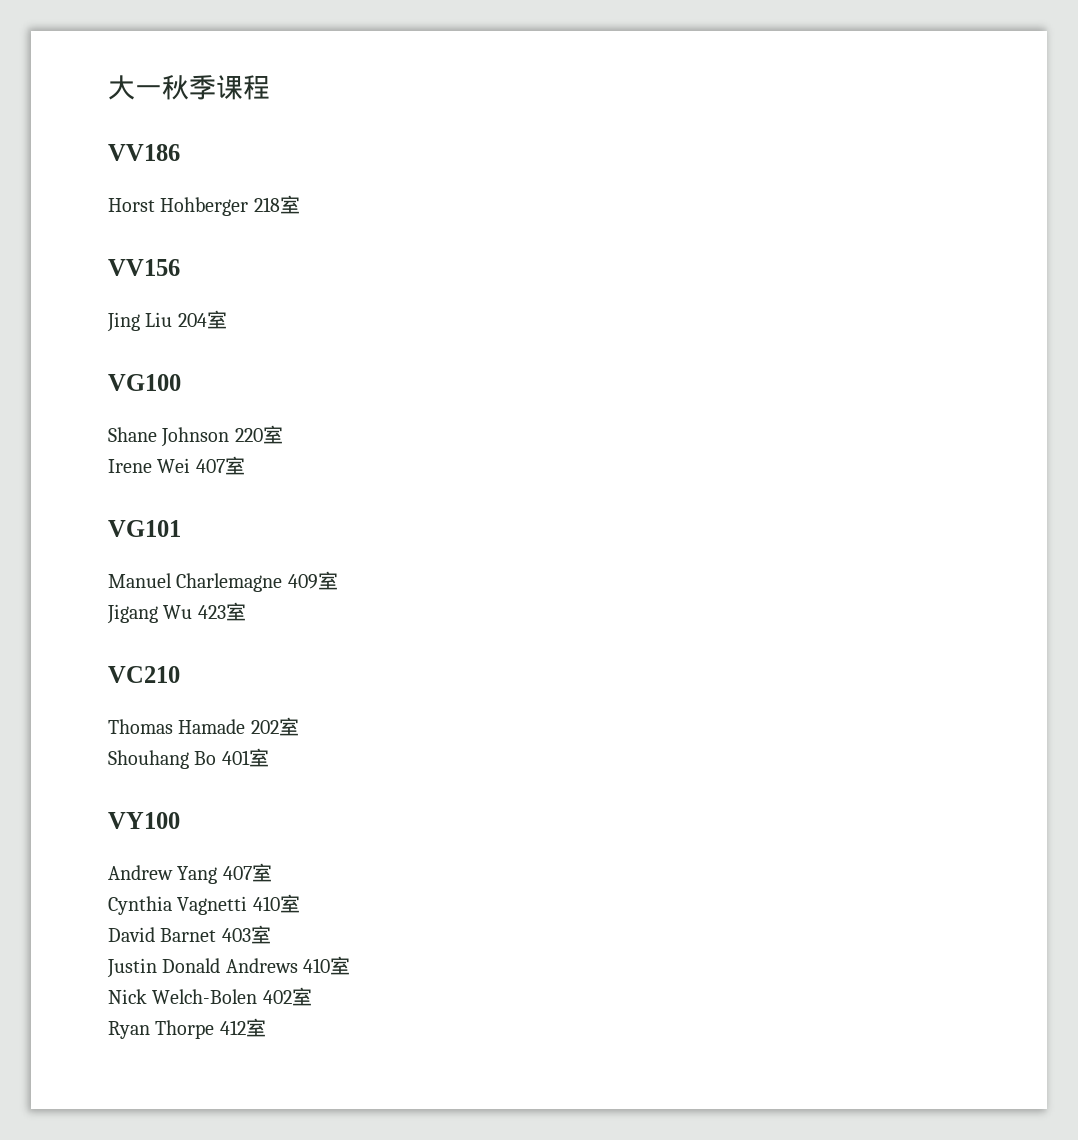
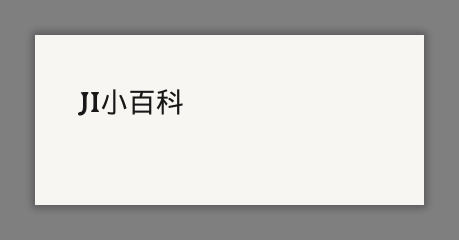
[108,75,270,100] [108,144,180,161] [108,195,300,216] [108,259,180,276] [107,310,227,332] [108,374,181,391] [108,425,283,447] [108,456,245,475] [108,520,181,537] [108,571,338,592] [107,602,246,624] [108,666,180,683] [108,717,299,736] [108,748,269,769] [108,812,180,829] [108,863,272,884] [108,894,300,915] [108,925,271,944] [107,956,351,978] [108,987,312,1006] [108,1018,266,1039] 大一秋季课程 // VV186 // Horst Hohberger 218室 // VV156 // Jing Liu 204室 // VG100 // Shane Johnson 220室 // Irene Wei 407室 // VG101 // Manuel Charlemagne 409室 // Jigang Wu 423室 // VC210 // Thomas Hamade 202室 // Shouhang Bo 401室 // VY100 // Andrew Yang 407室 // Cynthia Vagnetti 410室 // David Barnet 403室 // Justin Donald Andrews 410室 // Nick Welch-Bolen 402室 // Ryan Thorpe 412室 -> [77,89,184,116] JI小百科

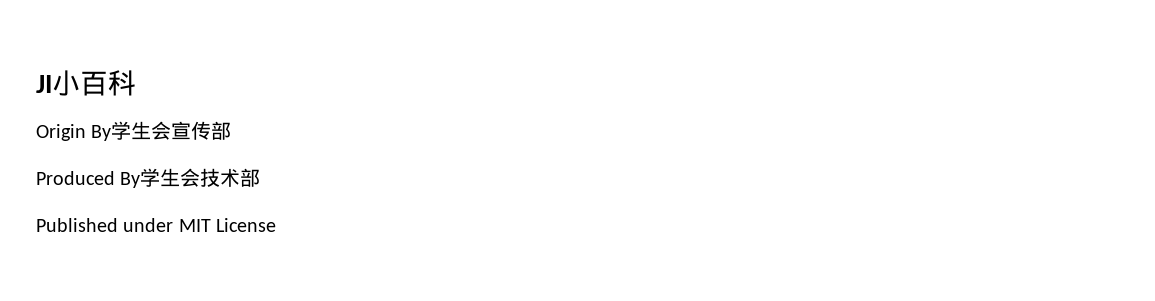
(184, 102) none -> [36,121,232,141] [36,168,261,188] [36,218,277,232] // Origin By学生会宣传部 // Produced By学生会技术部 // Published under MIT License

